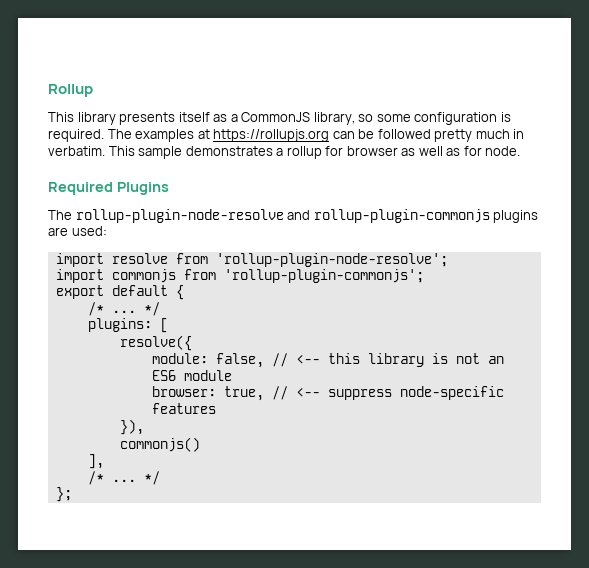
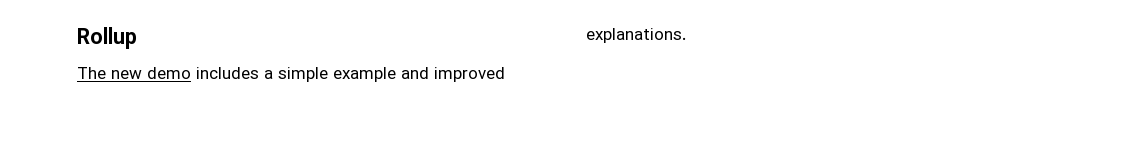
[48,112,511,125] [48,129,525,142] [48,146,521,159] [48,182,169,195] [48,209,539,223] [48,226,107,236] [55,253,448,267] [55,269,424,283] [55,285,184,300] [87,302,160,316] [87,318,168,333] [119,335,192,351] [151,353,504,368] [151,370,232,381] [151,386,504,401] [151,403,216,414] [119,419,144,435] [119,437,200,452] [87,454,104,469] [87,471,160,485] [55,487,72,502] This library presents itself as a CommonJS library, so some configuration is required. The examples at https://rollupjs.org can be followed pretty much in verbatim. This sample demonstrates a rollup for browser as well as for node. // Required Plugins // The rollup-plugin-node-resolve and rollup-plugin-commonjs plugins are used: // import resolve from 'rollup-plugin-node-resolve'; // import commonjs from 'rollup-plugin-commonjs'; // export default { // /* ... */ // plugins: [ // resolve({ // module: false, // <-- this library is not an ES6 module // browser: true, // <-- suppress node-specific features // }), // commonjs() // ], // /* ... */ // }; -> [77,67,505,82] [586,28,686,43] The new demo includes a simple example and improved explanations.

